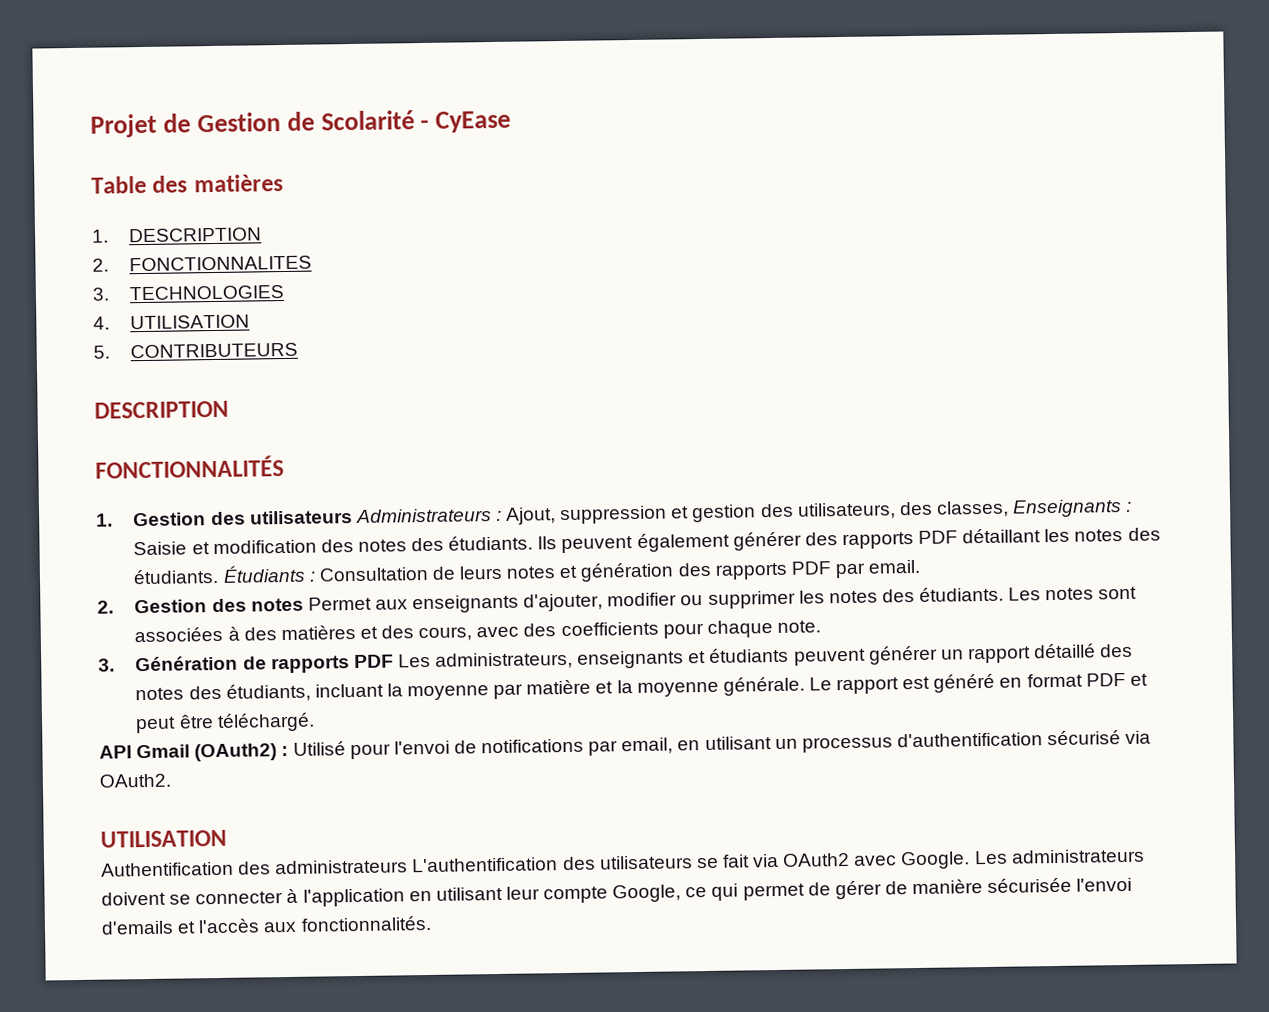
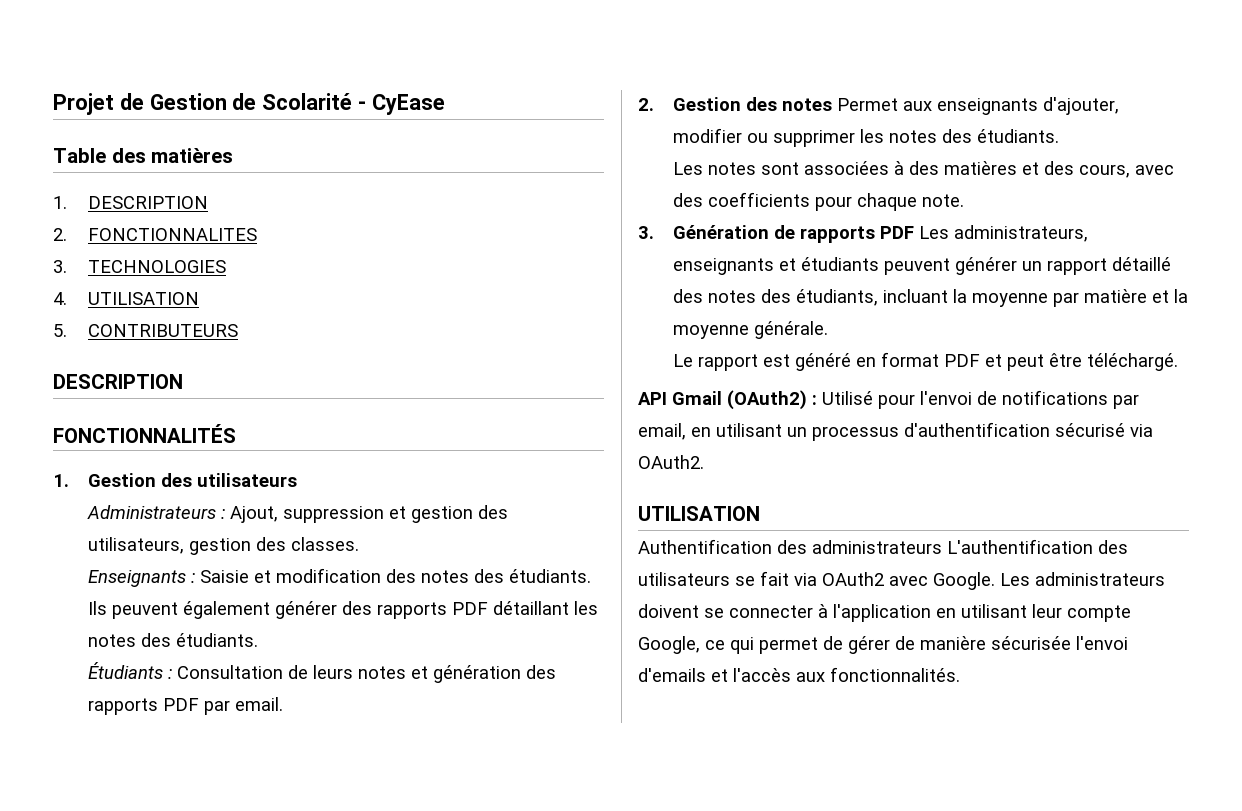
(353, 517) none -> (298, 480) //
[898,500,1009,518] des classes, -> [189,537,360,555] gestion des classes. //
(220, 576) none -> (259, 640) //
(1005, 594) none -> (1060, 136) //
(805, 686) none -> (829, 330) //

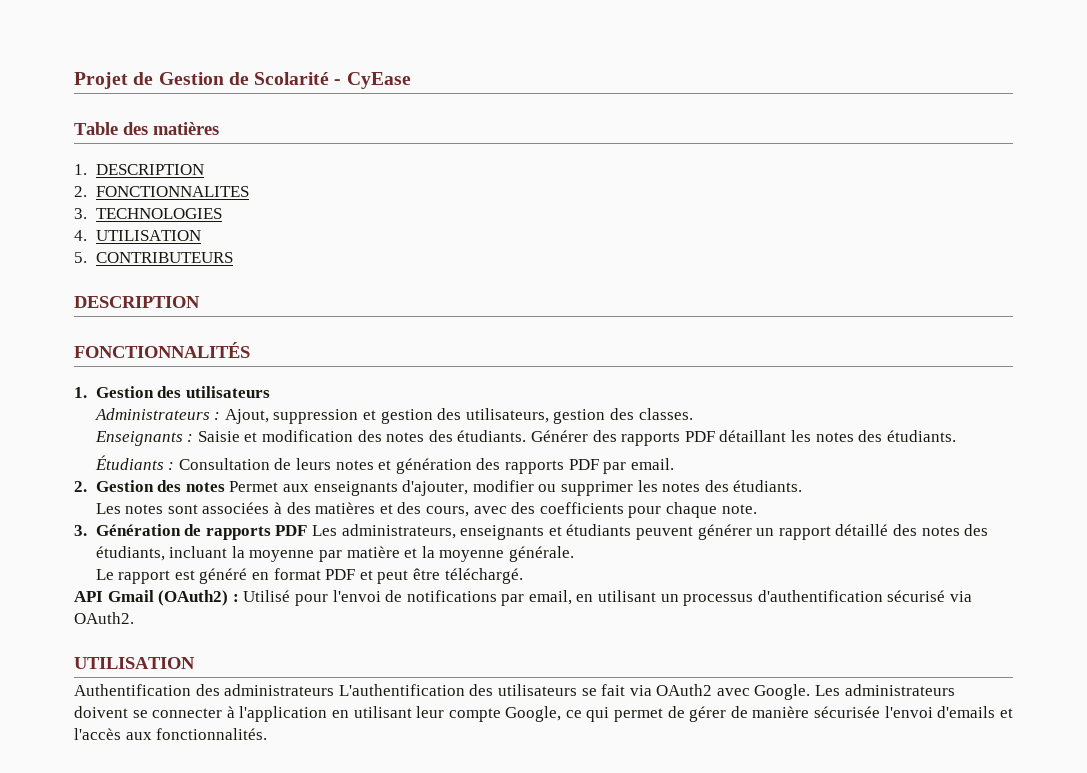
[88,601,338,619] Ils peuvent également générer -> [531,430,589,442] Générer

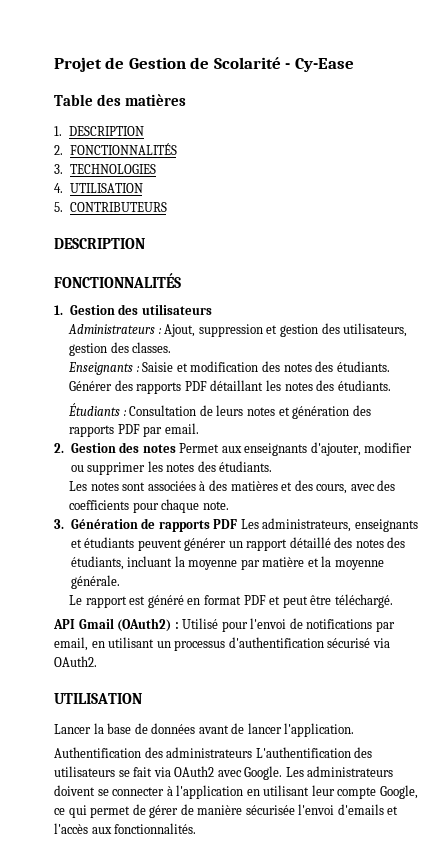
[346,72,411,89] CyEase -> [294,58,354,72] Cy-Ease
[95,186,249,197] FONCTIONNALITES -> [69,143,177,155] FONCTIONNALITÉS
(195, 663) none -> [54,723,355,737] // Lancer la base de données avant de lancer l'application.

